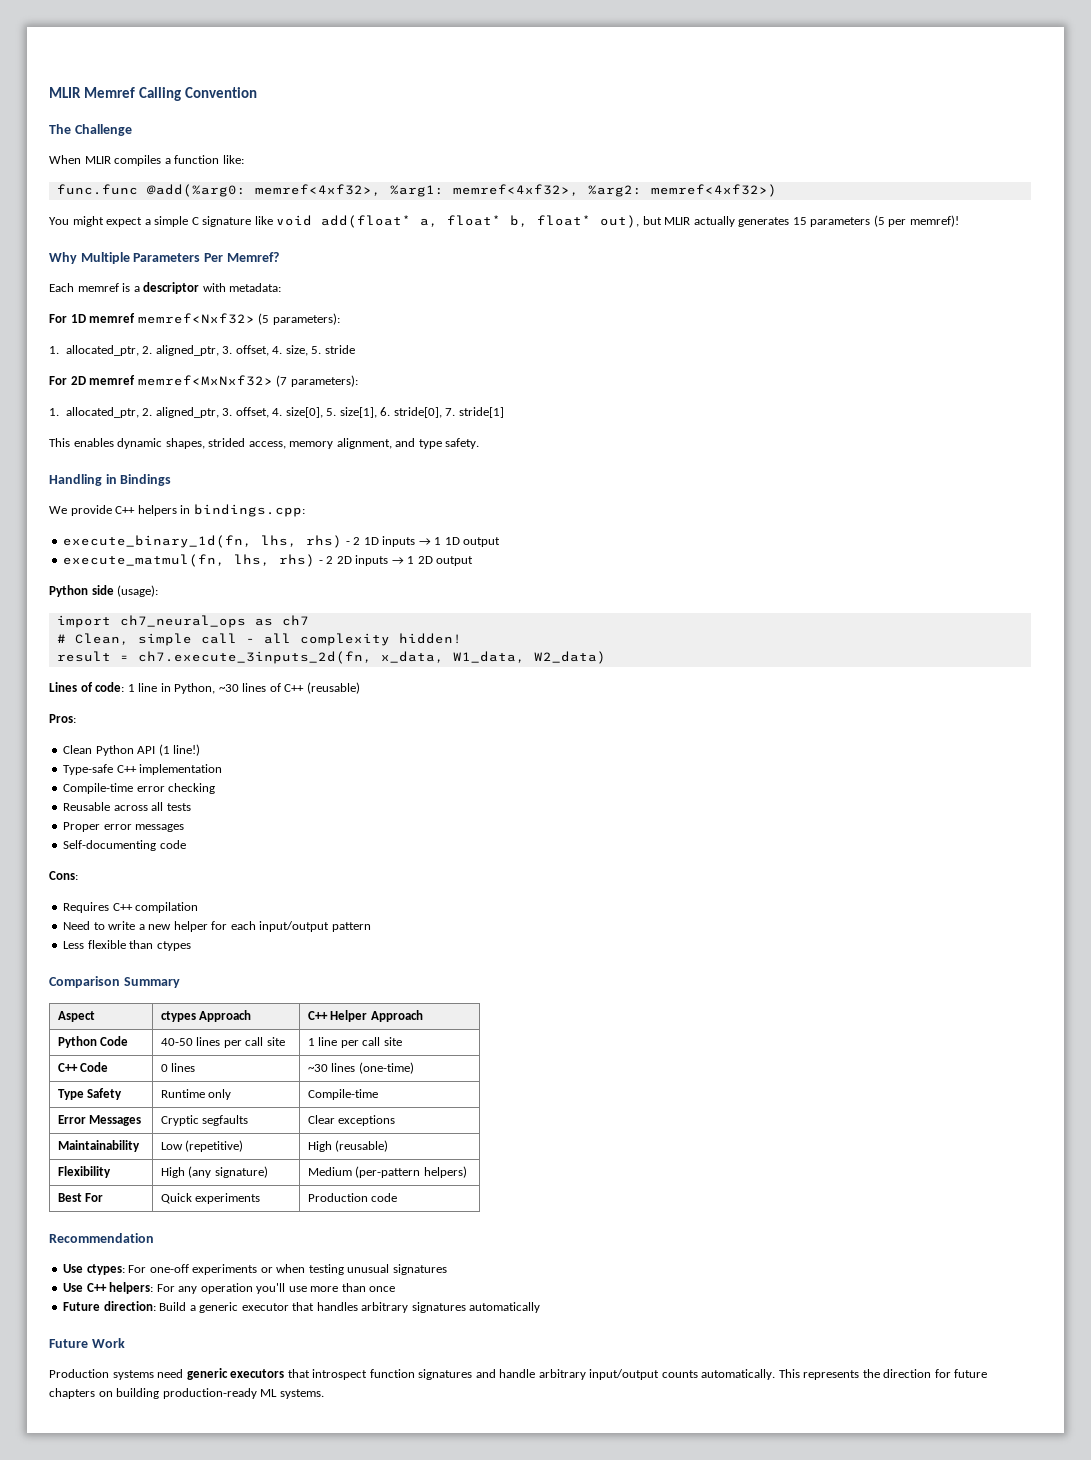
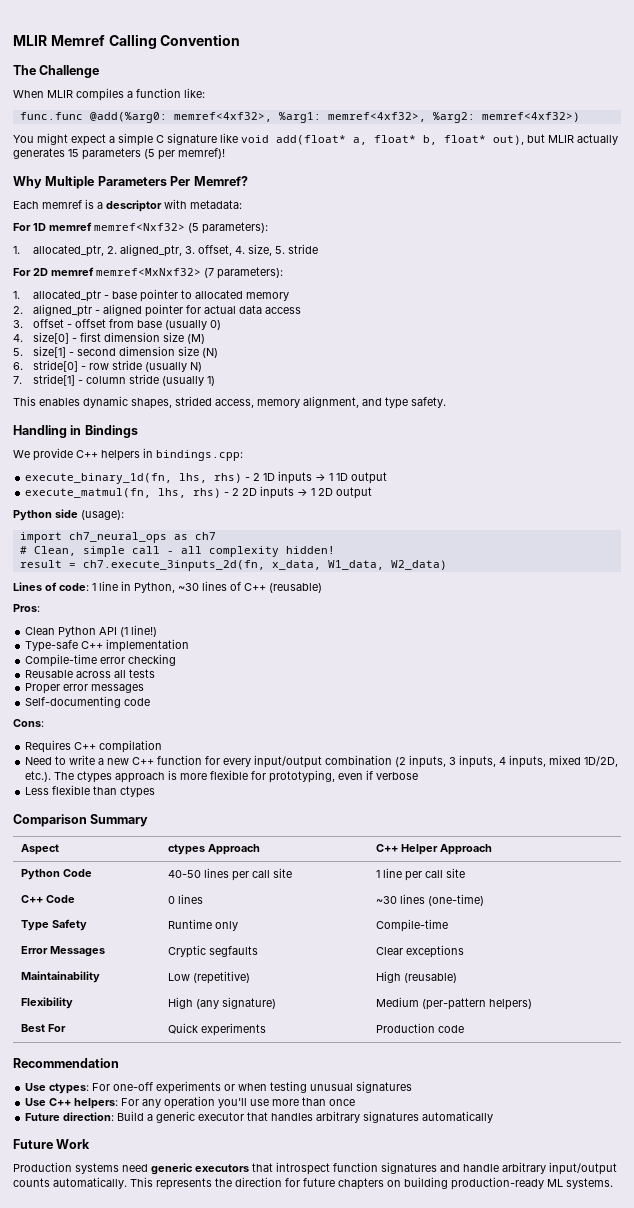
[65,407,504,418] allocated_ptr, 2. aligned_ptr, 3. offset, 4. size[0], 5. size[1], 6. stride[0], 7. stride[1] -> [33,289,290,302] [13,304,302,317] [13,319,222,330] [13,332,206,344] [13,346,219,358] [13,360,203,372] [13,374,216,386] allocated_ptr - base pointer to allocated memory // 2. aligned_ptr - aligned pointer for actual data access // 3. offset - offset from base (usually 0) // 4. size[0] - first dimension size (M) // 5. size[1] - second dimension size (N) // 6. stride[0] - row stride (usually N) // 7. stride[1] - column stride (usually 1)
[173,921,371,932] helper for each input/output pattern -> [132,755,619,768] [25,770,419,783] C++ function for every input/output combination (2 inputs, 3 inputs, 4 inputs, mixed 1D/2D, etc.). The ctypes approach is more flexible for prototyping, even if verbose

